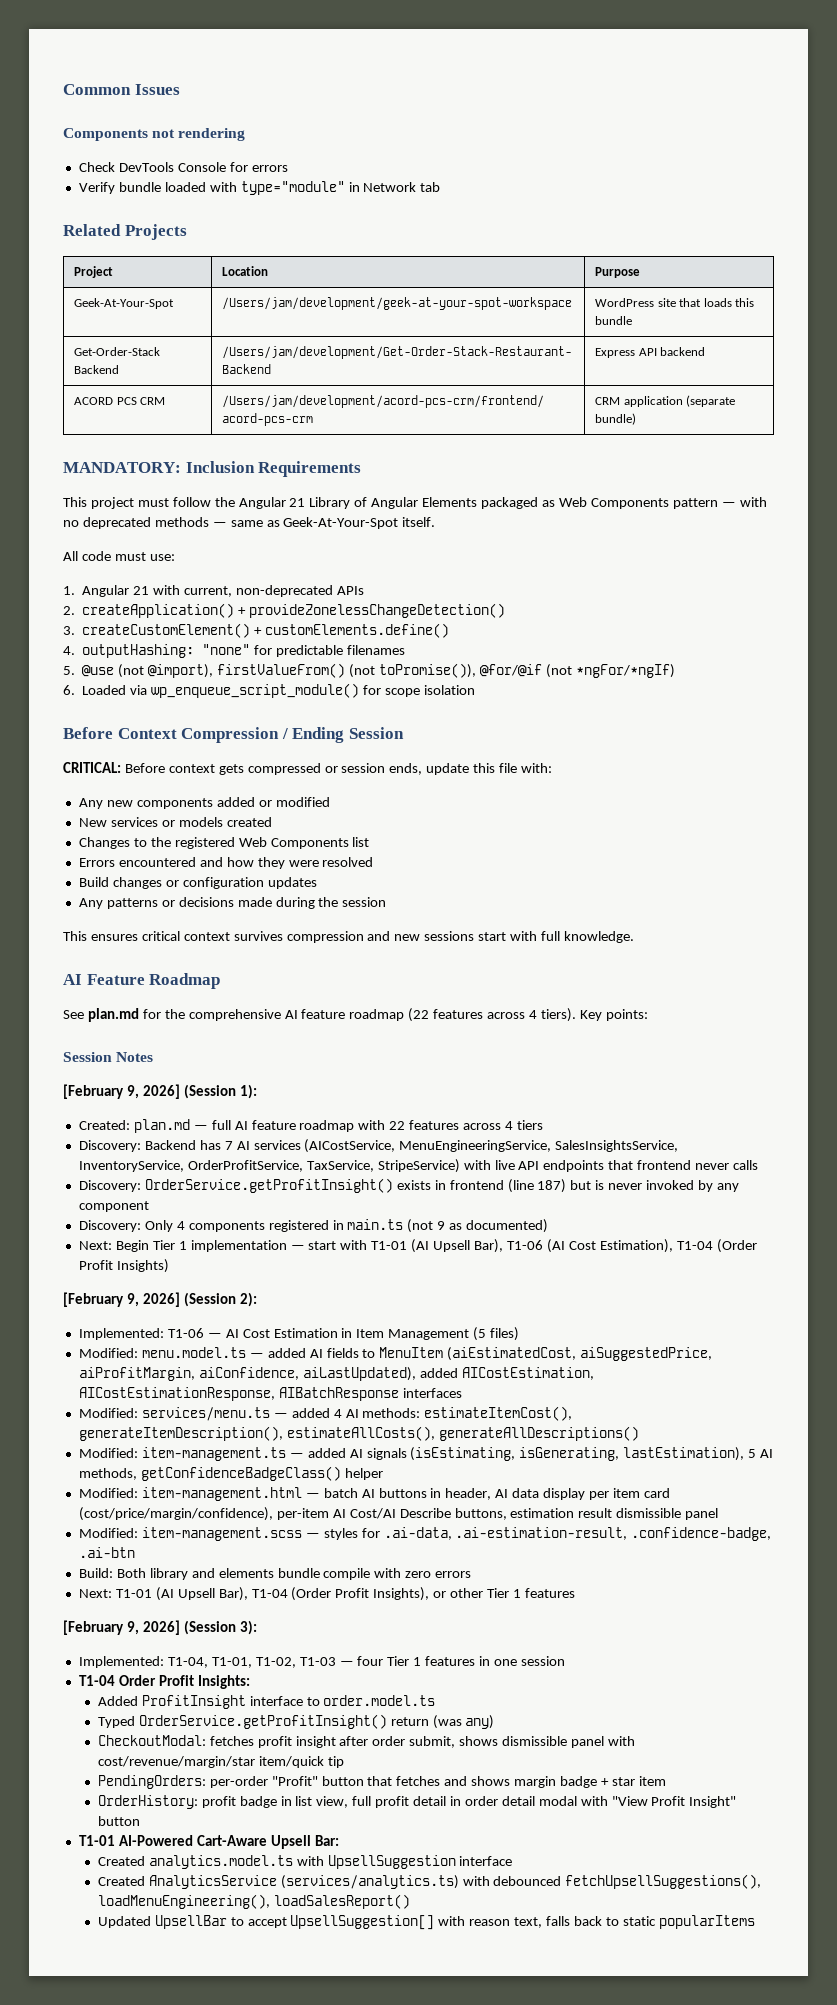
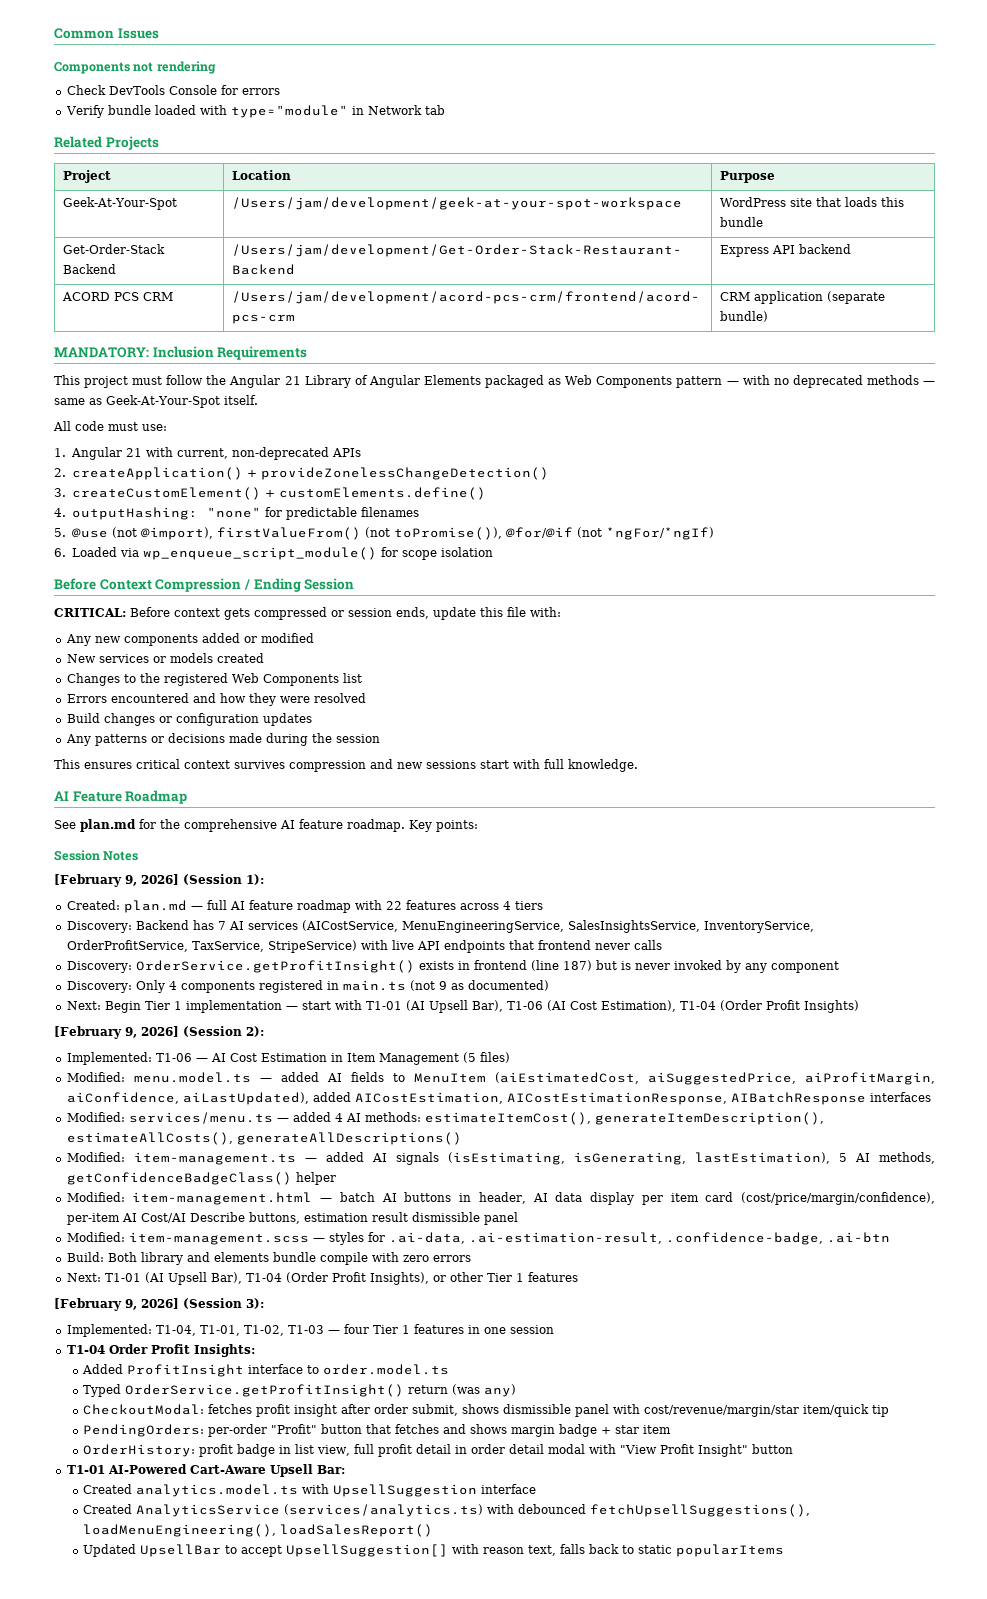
[349,1008,576,1022] roadmap (22 features across 4 tiers). -> [347,819,405,832] roadmap.

